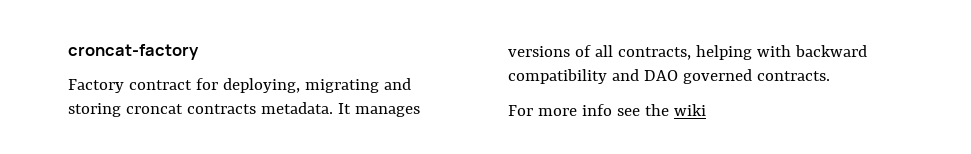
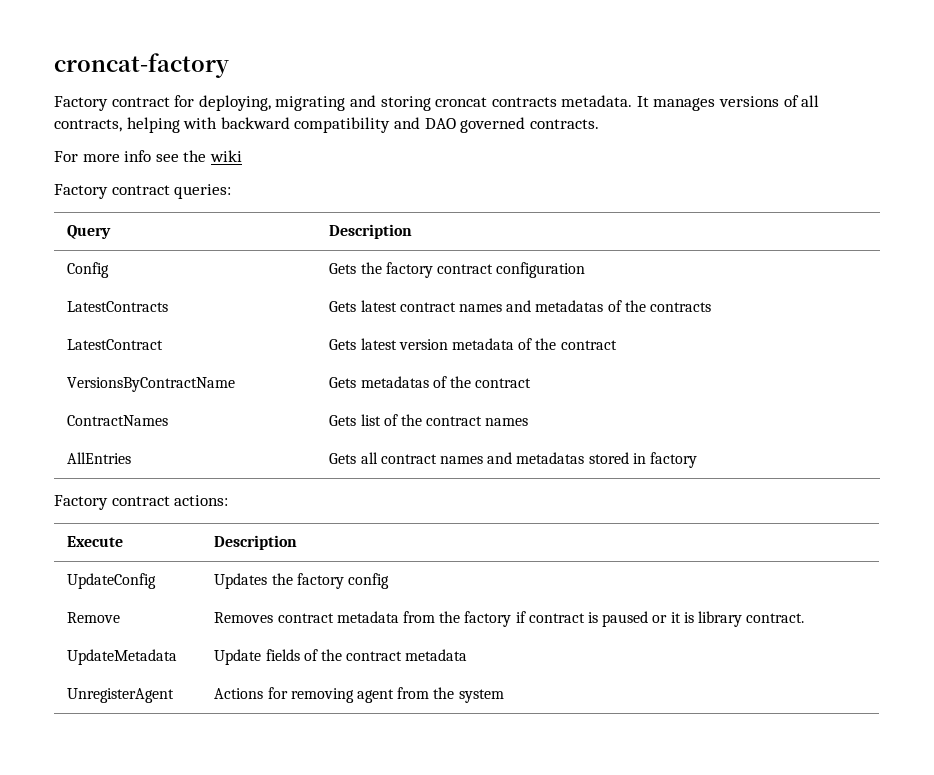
(706, 110) none -> [54,184,232,199] [67,225,112,239] [329,224,413,239] [67,262,110,278] [329,262,586,278] [67,301,169,312] [329,300,711,312] [67,339,164,350] [329,338,617,350] [67,377,236,392] [329,376,532,388] [67,415,169,426] [329,414,529,426] [67,452,132,464] [329,452,697,468] [54,495,229,510] [67,536,124,547] [214,535,298,550] [67,573,157,589] [214,573,390,589] [67,612,121,623] [214,611,805,627] [67,649,178,665] [214,649,468,665] [67,688,175,703] [214,687,504,703] // Factory contract queries: // Query | Description // Config | Gets the factory contract configuration // LatestContracts | Gets latest contract names and metadatas of the contracts // LatestContract | Gets latest version metadata of the contract // VersionsByContractName | Gets metadatas of the contract // ContractNames | Gets list of the contract names // AllEntries | Gets all contract names and metadatas stored in factory // Factory contract actions: // Execute | Description // UpdateConfig | Updates the factory config // Remove | Removes contract metadata from the factory if contract is paused or it is library contract. // UpdateMetadata | Update fields of the contract metadata // UnregisterAgent | Actions for removing agent from the system

